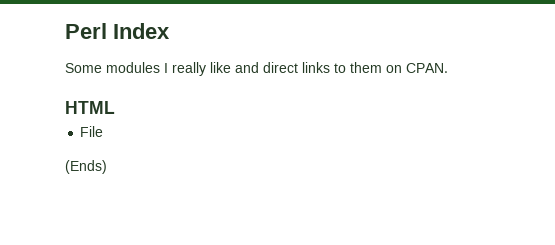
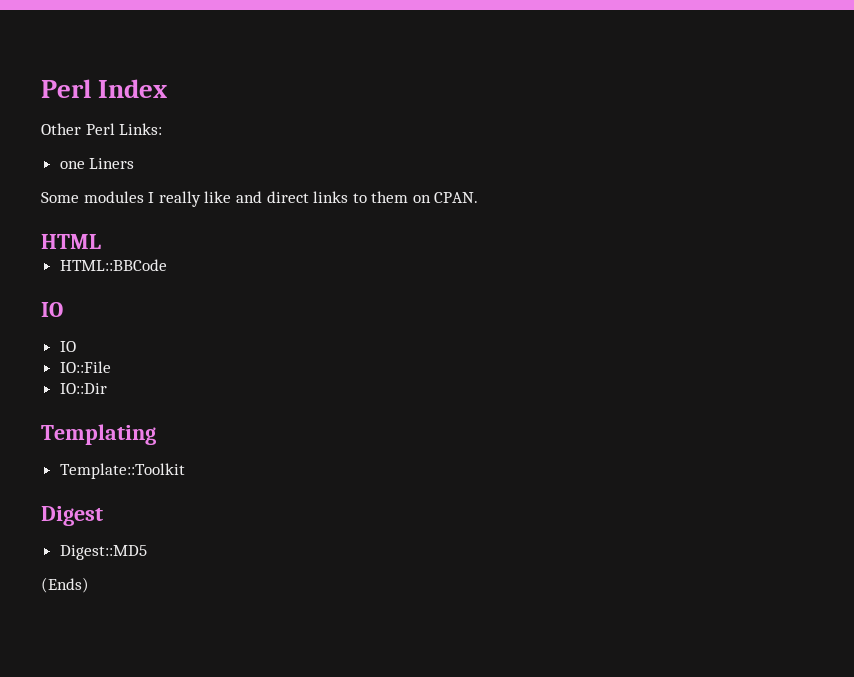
(170, 31) none -> [41,123,163,135] [59,158,135,169] // Other Perl Links: // one Liners
[80,126,104,137] File -> [59,259,167,271] [41,302,63,317] [59,341,76,352] [59,361,111,373] [59,383,107,394] [41,424,156,445] [59,463,185,479] [41,506,103,526] [59,545,147,560] HTML::BBCode // IO // IO // IO::File // IO::Dir // Templating // Template::Toolkit // Digest // Digest::MD5

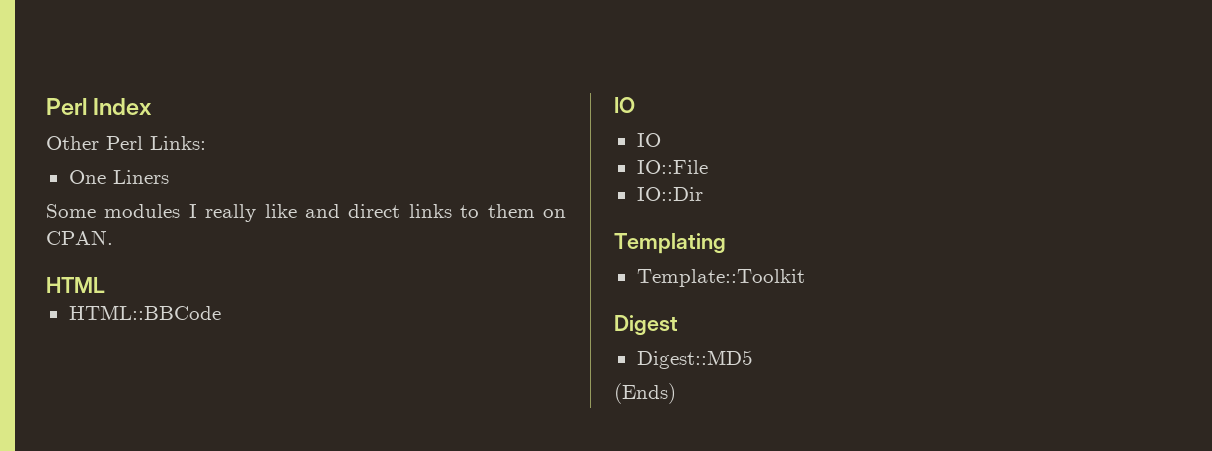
[59,161,85,169] one -> [68,170,106,184] One

